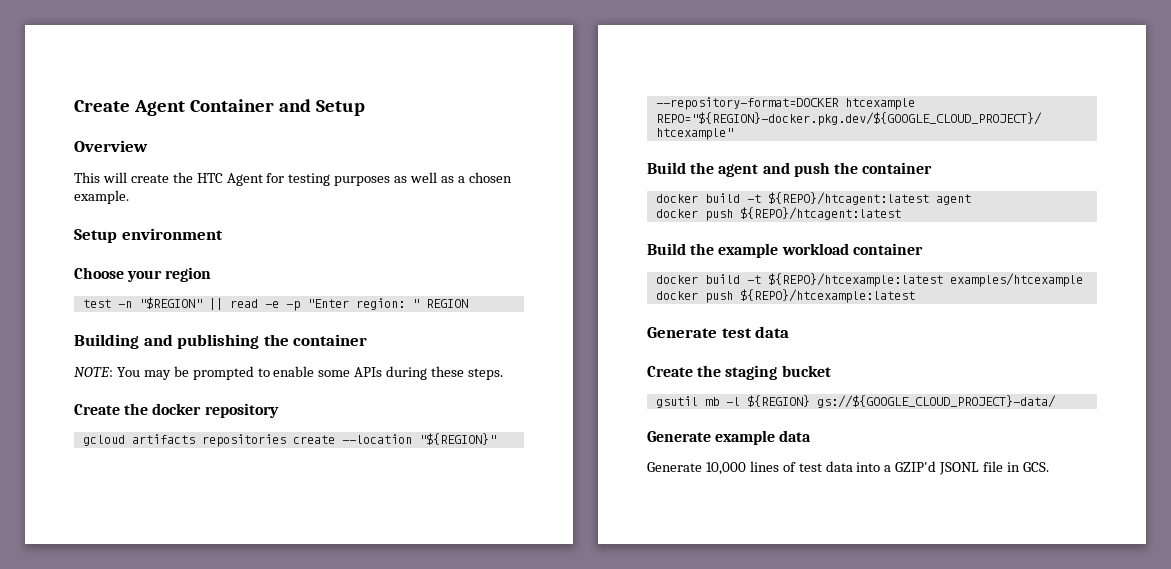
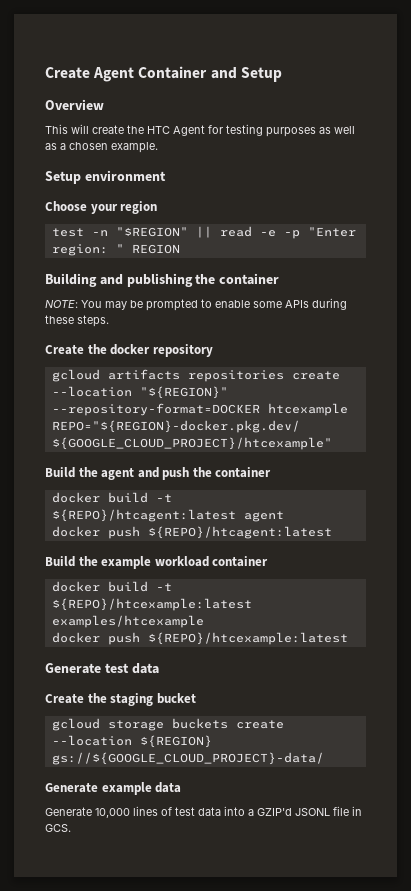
[655,396,740,408] gsutil mb -l -> [51,718,284,731] [51,735,132,746] gcloud storage buckets create --location

